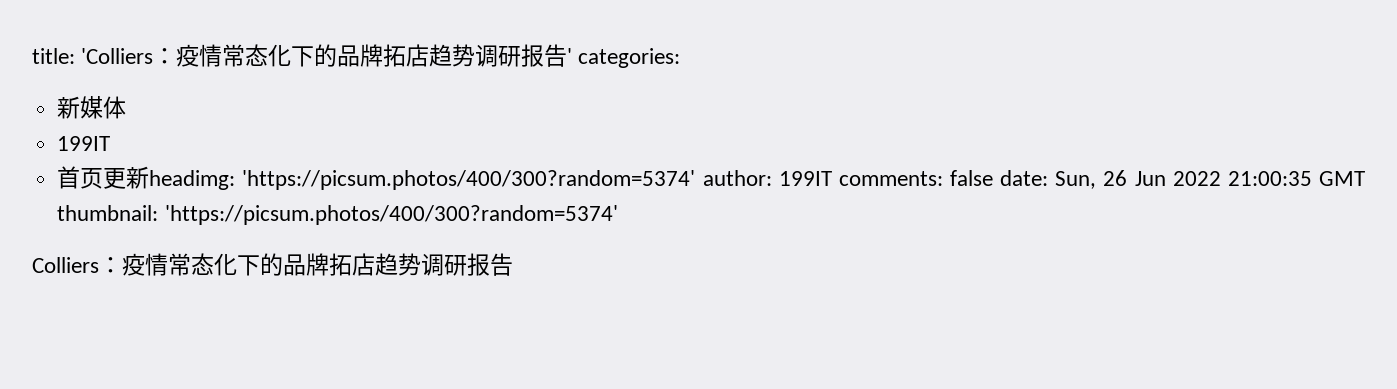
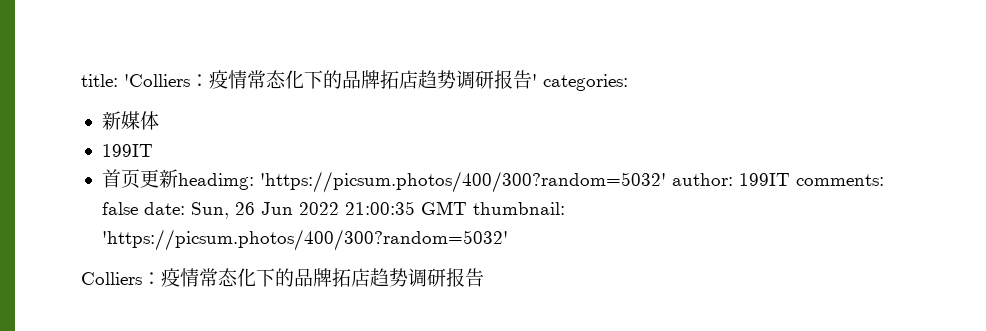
[242,170,696,190] 'https://picsum.photos/400/300?random=5374' -> [259,171,666,193] 'https://picsum.photos/400/300?random=5032'
[164,205,618,225] 'https://picsum.photos/400/300?random=5374' -> [101,229,508,251] 'https://picsum.photos/400/300?random=5032'

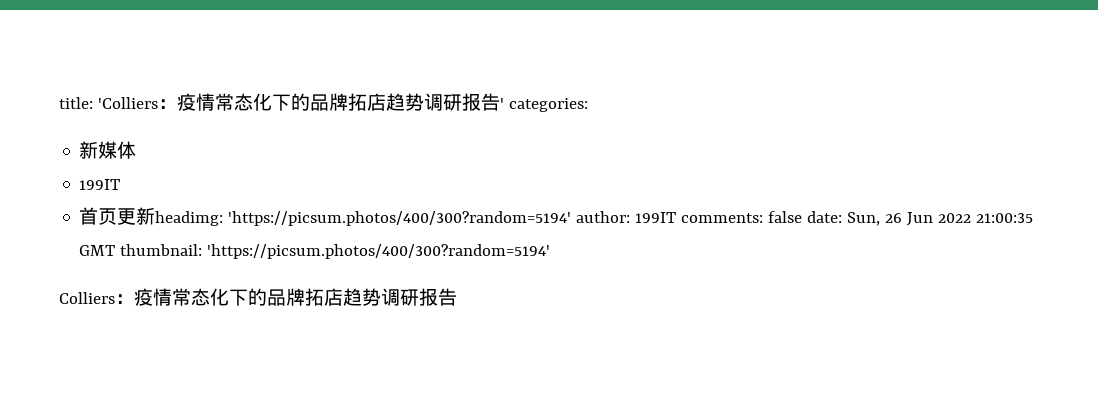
[259,171,666,193] 'https://picsum.photos/400/300?random=5032' -> [228,211,572,226] 'https://picsum.photos/400/300?random=5194'
[101,229,508,251] 'https://picsum.photos/400/300?random=5032' -> [207,244,551,259] 'https://picsum.photos/400/300?random=5194'

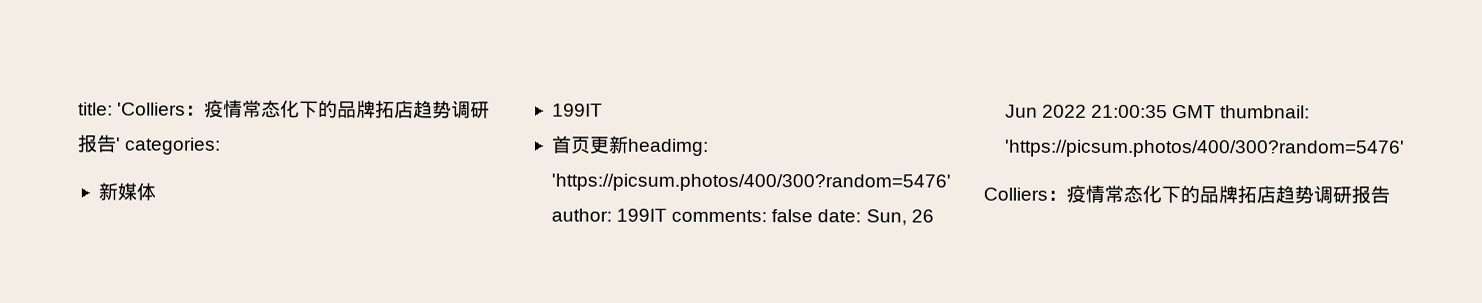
[228,211,572,226] 'https://picsum.photos/400/300?random=5194' -> [550,173,951,192] 'https://picsum.photos/400/300?random=5476'
[207,244,551,259] 'https://picsum.photos/400/300?random=5194' -> [1003,139,1405,158] 'https://picsum.photos/400/300?random=5476'

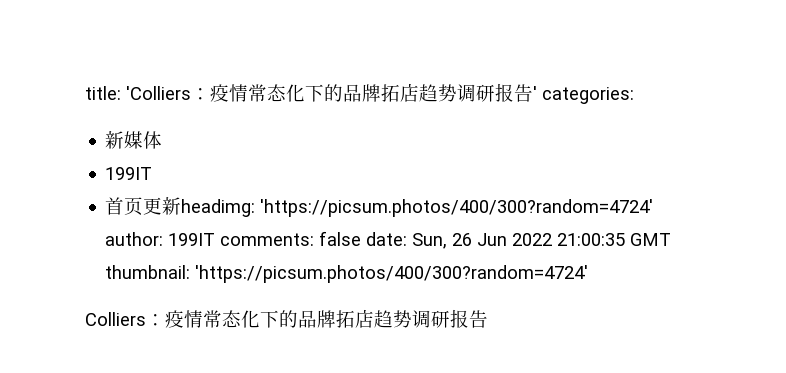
[550,173,951,192] 'https://picsum.photos/400/300?random=5476' -> [260,199,654,217] 'https://picsum.photos/400/300?random=4724'
[1003,139,1405,158] 'https://picsum.photos/400/300?random=5476' -> [195,265,589,283] 'https://picsum.photos/400/300?random=4724'

